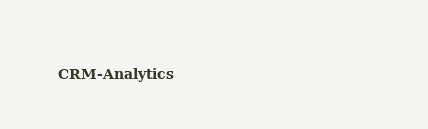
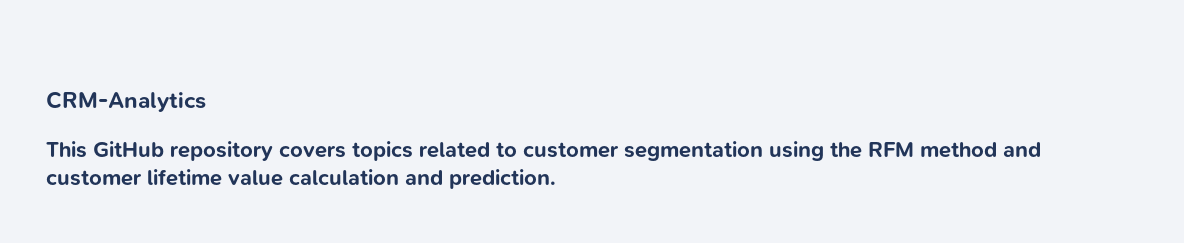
(174, 75) none -> [46,141,1041,161] [46,169,556,189] // This GitHub repository covers topics related to customer segmentation using the RFM method and customer lifetime value calculation and prediction.

